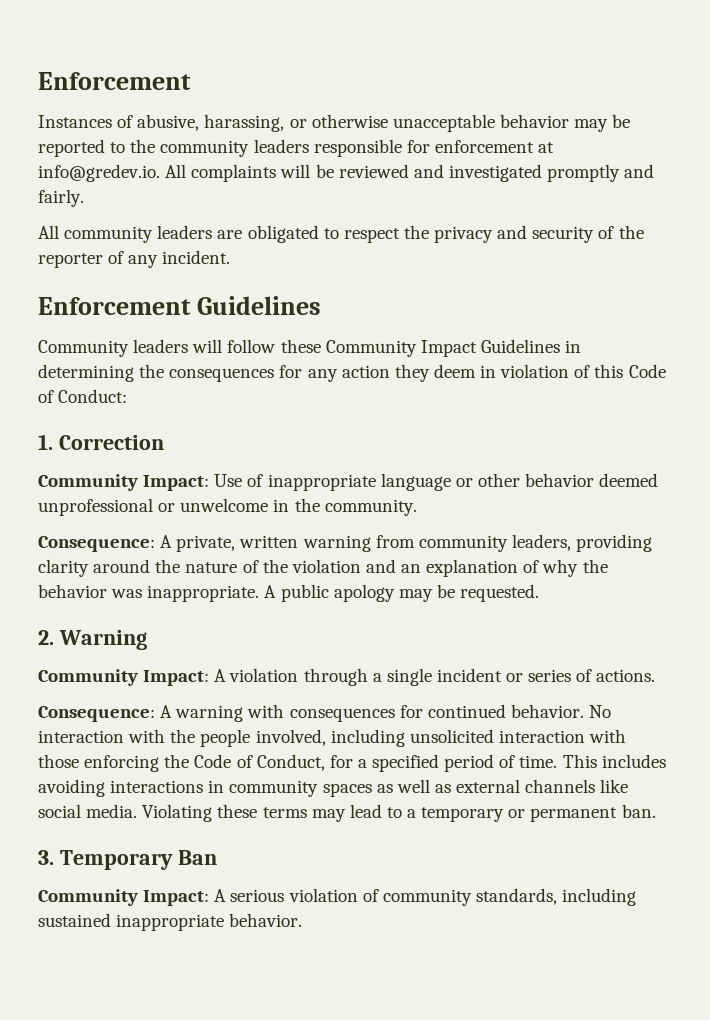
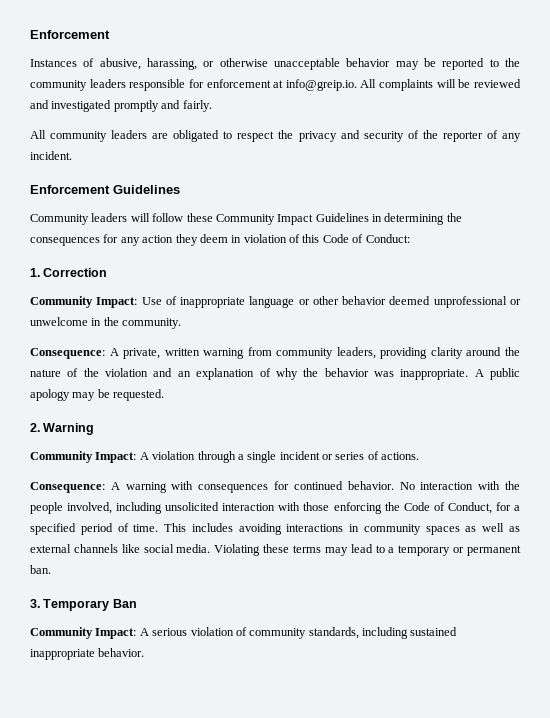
[38,164,160,182] info@gredev.io. -> [285,79,357,91] info@greip.io.

